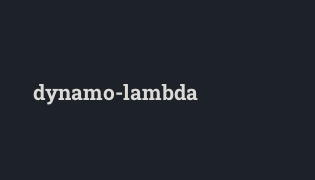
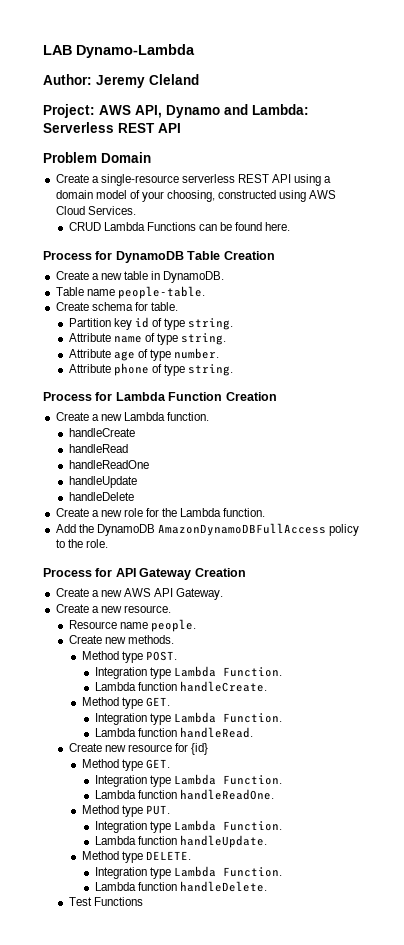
[33,84,198,105] dynamo-lambda -> [43,44,195,58] [43,74,199,88] [43,104,309,118] [43,122,181,133] [43,152,151,163] [55,174,332,186] [55,190,337,202] [55,206,136,215] [68,222,291,231] [43,251,275,263] [55,271,225,283] [55,286,205,299] [55,302,178,311] [68,317,234,330] [68,333,227,345] [68,348,220,361] [68,363,234,376] [43,392,277,401] [55,412,210,421] [68,428,135,437] [68,444,128,453] [68,460,149,469] [68,476,137,488] [68,492,134,501] [55,508,266,517] [55,523,360,536] [55,539,108,548] [43,568,246,580] [55,588,224,600] [55,604,171,613] [68,619,196,632] [68,635,174,644] [81,651,177,663] [94,666,282,679] [94,681,267,692] [81,697,170,709] [94,712,282,725] [94,727,253,738] [68,743,209,755] [81,759,170,771] [94,774,282,787] [94,789,274,800] [81,805,170,817] [94,820,282,833] [94,835,267,848] [81,851,191,863] [94,866,282,879] [94,881,267,892] [68,897,143,906] LAB Dynamo-Lambda // Author: Jeremy Cleland // Project: AWS API, Dynamo and Lambda: Serverless REST API // Problem Domain // Create a single-resource serverless REST API using a domain model of your choosing, constructed using AWS Cloud Services. // CRUD Lambda Functions can be found here. // Process for DynamoDB Table Creation // Create a new table in DynamoDB. // Table name people-table. // Create schema for table. // Partition key id of type string. // Attribute name of type string. // Attribute age of type number. // Attribute phone of type string. // Process for Lambda Function Creation // Create a new Lambda function. // handleCreate // handleRead // handleReadOne // handleUpdate // handleDelete // Create a new role for the Lambda function. // Add the DynamoDB AmazonDynamoDBFullAccess policy to the role. // Process for API Gateway Creation // Create a new AWS API Gateway. // Create a new resource. // Resource name people. // Create new methods. // Method type POST. // Integration type Lambda Function. // Lambda function handleCreate. // Method type GET. // Integration type Lambda Function. // Lambda function handleRead. // Create new resource for {id} // Method type GET. // Integration type Lambda Function. // Lambda function handleReadOne. // Method type PUT. // Integration type Lambda Function. // Lambda function handleUpdate. // Method type DELETE. // Integration type Lambda Function. // Lambda function handleDelete. // Test Functions

